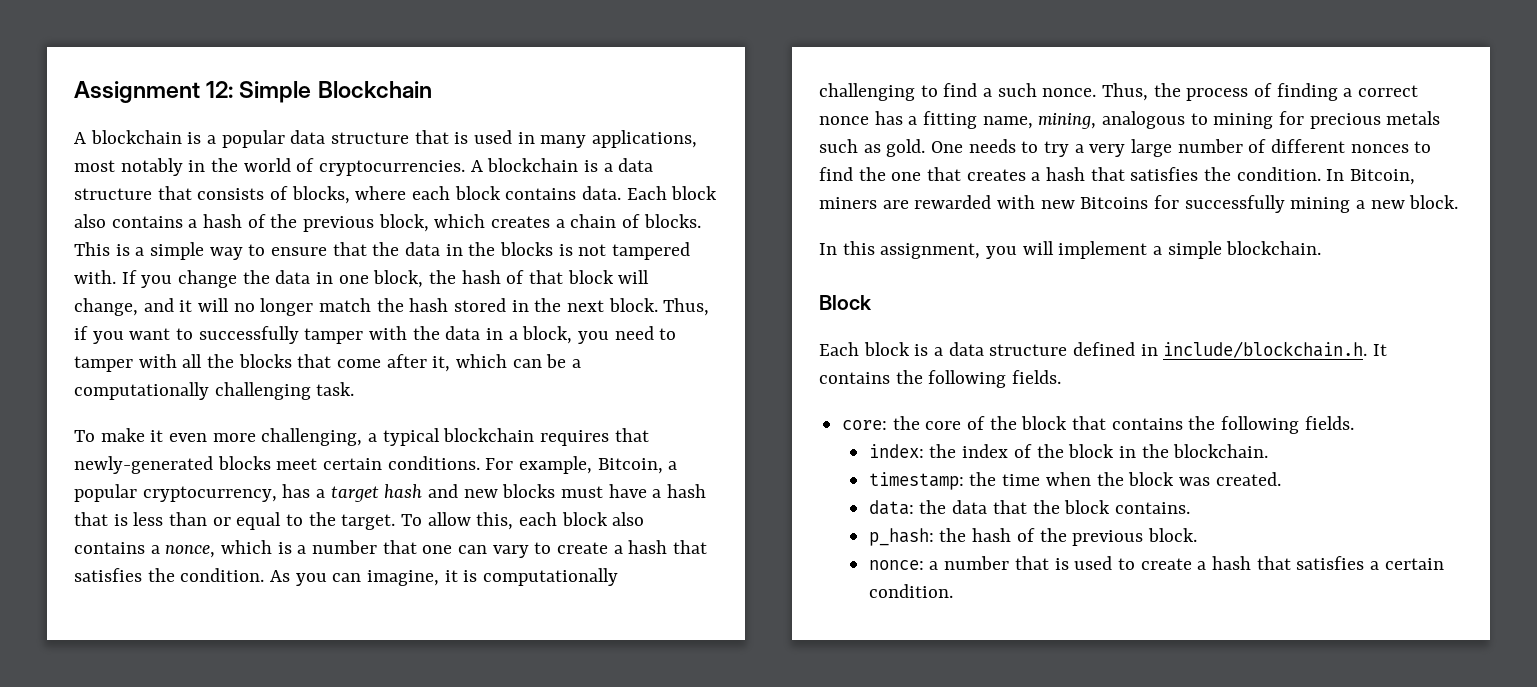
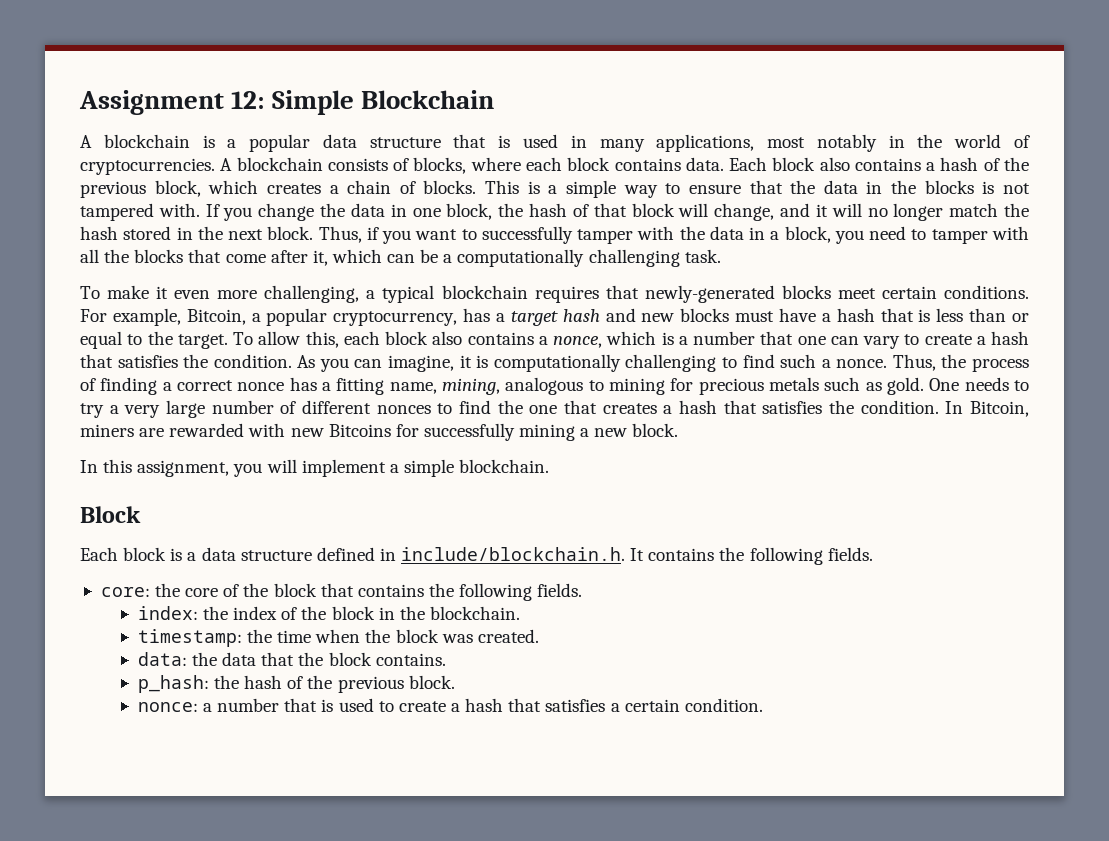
[584,158,654,172] [74,186,192,200] is a data structure that -> (323, 164) none
[983,83,1037,97] a such -> [780,354,831,368] such a

